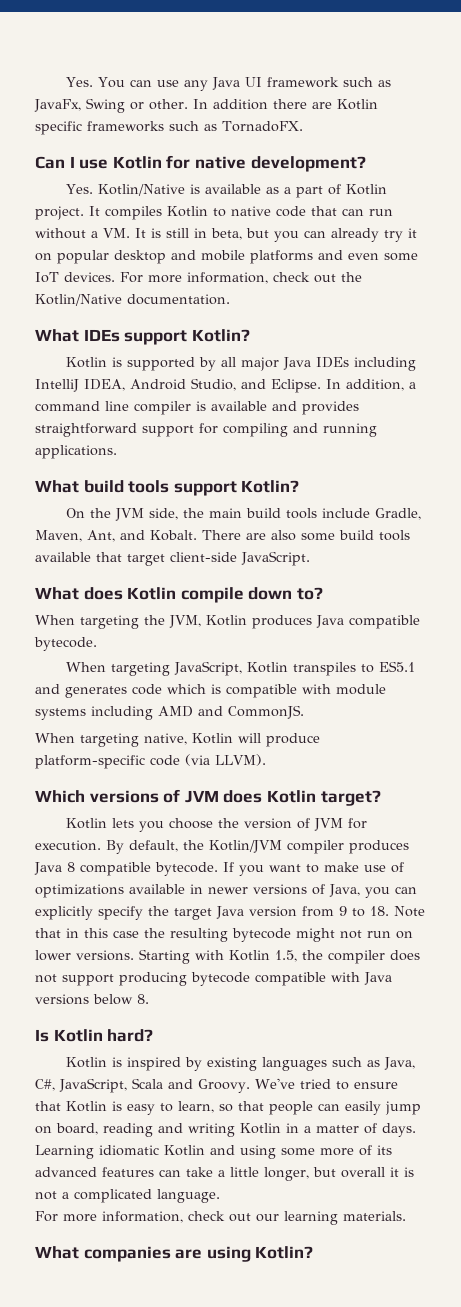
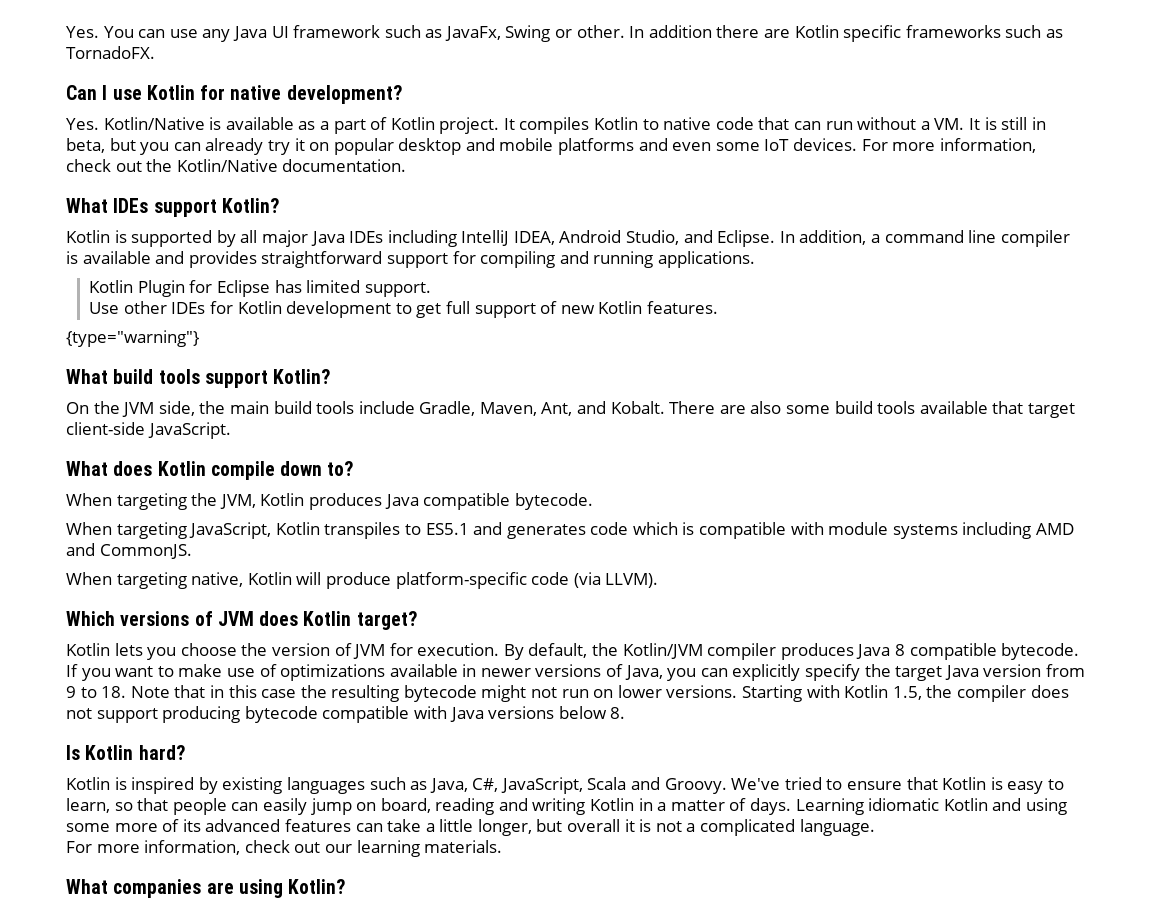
(117, 452) none -> [89,280,431,297] [89,301,718,318] [66,330,199,347] // Kotlin Plugin for Eclipse has limited support. // Use other IDEs for Kotlin development to get full support of new Kotlin features. // {type="warning"}

